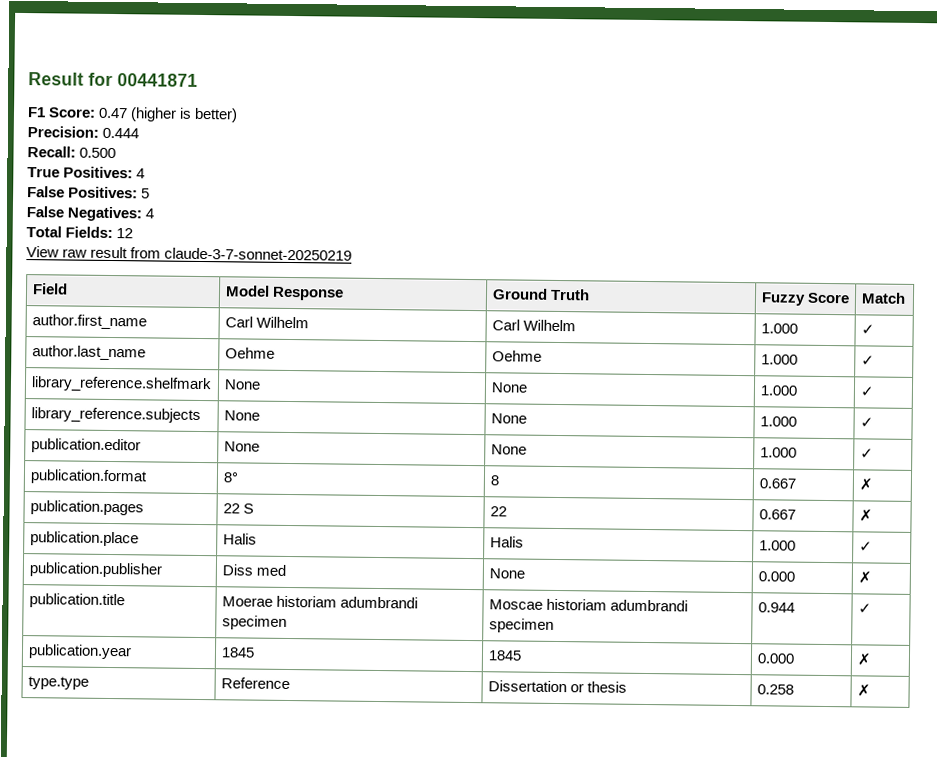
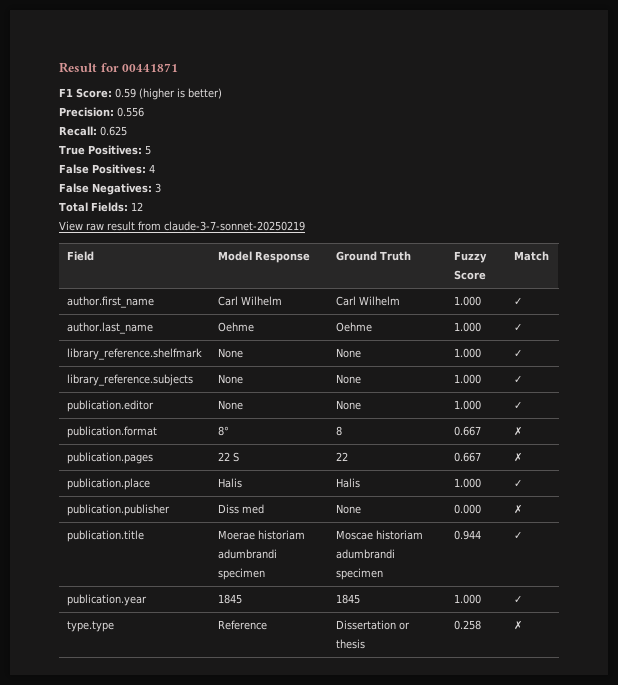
[98,107,129,119] 0.47 -> [115,88,136,98] 0.59
[102,127,140,139] 0.444 -> [117,107,144,117] 0.556
[79,147,117,159] 0.500 -> [100,126,127,136] 0.625
[136,168,146,179] [27,186,151,199] 4 // False Positives: 5 -> [144,145,151,155] [59,164,155,174] 5 // False Positives: 4
[145,208,155,219] 4 -> [155,183,161,193] 3
[756,653,795,664] [856,653,872,666] 0.000 | ✗ -> [453,594,481,604] [513,596,522,603] 1.000 | ✓

